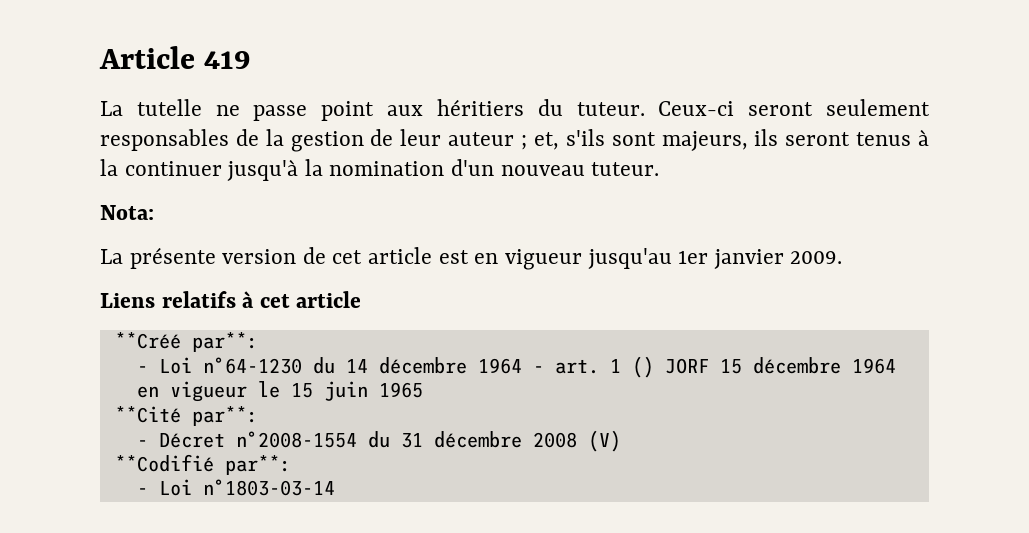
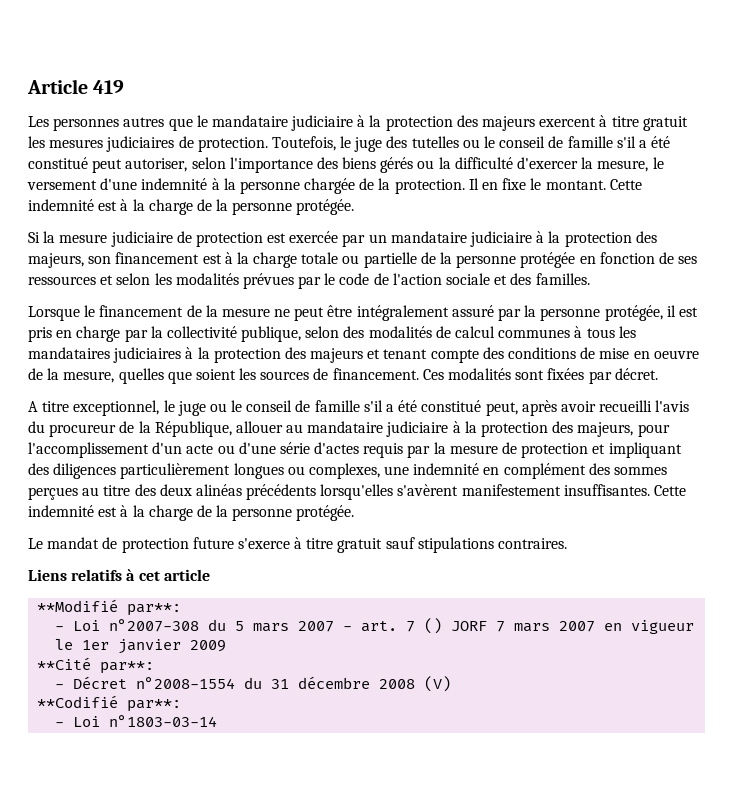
[100,99,931,121] [100,129,930,152] [100,159,660,181] [100,205,154,220] [100,247,843,270] La tutelle ne passe point aux héritiers du tuteur. Ceux-ci seront seulement responsables de la gestion de leur auteur ; et, s'ils sont majeurs, ils seront tenus à la continuer jusqu'à la nomination d'un nouveau tuteur. // Nota: // La présente version de cet article est en vigueur jusqu'au 1er janvier 2009. -> [28,115,688,131] [28,136,671,152] [28,157,664,173] [27,178,642,194] [28,199,355,215] [28,231,657,247] [28,252,698,268] [28,273,590,289] [28,305,698,321] [28,326,636,342] [28,347,699,363] [28,368,658,384] [28,400,690,416] [28,421,670,437] [28,442,682,458] [28,463,668,479] [28,484,687,500] [28,505,355,521] [28,537,568,553] Les personnes autres que le mandataire judiciaire à la protection des majeurs exercent à titre gratuit les mesures judiciaires de protection. Toutefois, le juge des tutelles ou le conseil de famille s'il a été constitué peut autoriser, selon l'importance des biens gérés ou la difficulté d'exercer la mesure, le versement d'une indemnité à la personne chargée de la protection. Il en fixe le montant. Cette indemnité est à la charge de la personne protégée. // Si la mesure judiciaire de protection est exercée par un mandataire judiciaire à la protection des majeurs, son financement est à la charge totale ou partielle de la personne protégée en fonction de ses ressources et selon les modalités prévues par le code de l'action sociale et des familles. // Lorsque le financement de la mesure ne peut être intégralement assuré par la personne protégée, il est pris en charge par la collectivité publique, selon des modalités de calcul communes à tous les mandataires judiciaires à la protection des majeurs et tenant compte des conditions de mise en oeuvre de la mesure, quelles que soient les sources de financement. Ces modalités sont fixées par décret. // A titre exceptionnel, le juge ou le conseil de famille s'il a été constitué peut, après avoir recueilli l'avis du procureur de la République, allouer au mandataire judiciaire à la protection des majeurs, pour l'accomplissement d'un acte ou d'une série d'actes requis par la mesure de protection et impliquant des diligences particulièrement longues ou complexes, une indemnité en complément des sommes perçues au titre des deux alinéas précédents lorsqu'elles s'avèrent manifestement insuffisantes. Cette indemnité est à la charge de la personne protégée. // Le mandat de protection future s'exerce à titre gratuit sauf stipulations contraires.
[114,332,258,352] [136,357,522,374] **Créé par**: // - Loi n°64-1230 du 14 décembre 1964 -> [37,599,182,616] [55,619,335,632] **Modifié par**: // - Loi n°2007-308 du 5 mars 2007
[609,359,621,373] 1 -> [406,621,416,632] 7
[719,357,896,374] [136,381,423,402] 15 décembre 1964 en vigueur le 15 juin 1965 -> [496,620,695,634] [55,639,227,654] 7 mars 2007 en vigueur le 1er janvier 2009

